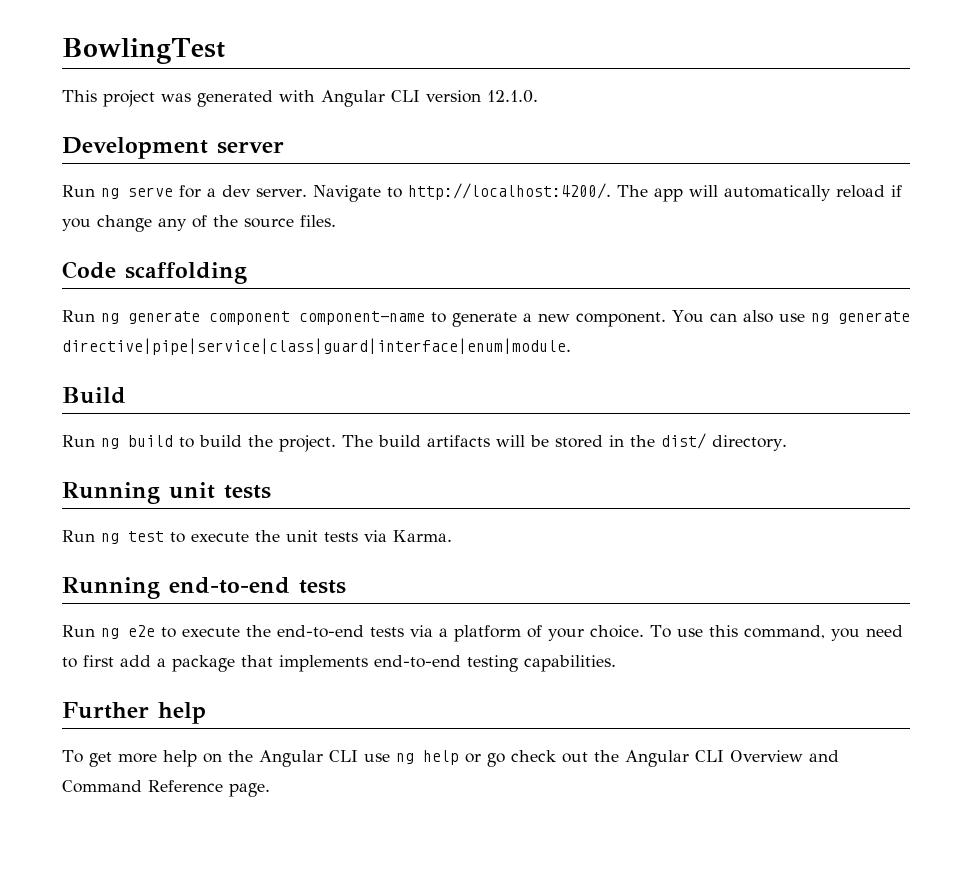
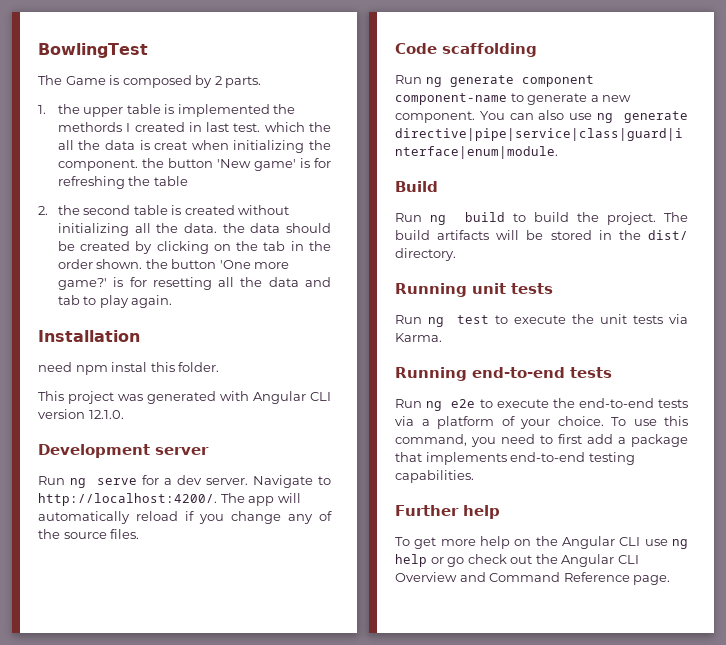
(225, 51) none -> [38,75,262,88] [38,104,296,117] [57,122,332,132] [57,140,331,153] [57,158,331,171] [57,176,188,189] [38,205,290,215] [57,223,331,236] [57,241,332,254] [57,259,290,269] [57,277,332,290] [57,295,173,308] [38,330,140,342] [38,362,220,375] // The Game is composed by 2 parts. // 1. the upper table is implemented the methords I created in last test. which the all the data is creat when initializing the component. the button 'New game' is for refreshing the table // 2. the second table is created without initializing all the data. the data should be created by clicking on the tab in the order shown. the button 'One more game?' is for resetting all the data and tab to play again. // Installation // need npm instal this folder.

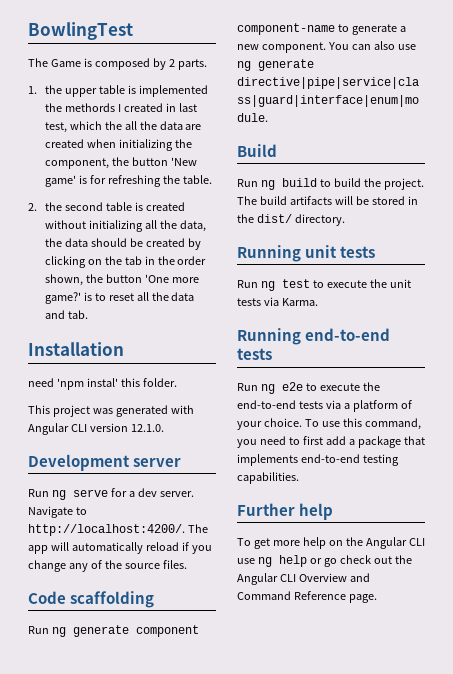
[233,123,261,132] test. -> [44,122,67,133] test,
[139,140,188,150] is creat -> [185,124,202,130] [44,139,84,148] are created
[57,159,138,171] component. -> [44,158,109,169] component,
[153,176,188,186] table -> [182,175,212,184] table.
[183,223,217,233] data. -> [179,220,206,232] data,
[96,259,143,269] shown. -> [44,274,83,286] shown,
[129,277,212,290] for resetting -> [94,293,134,301] to reset
[57,295,173,308] tab to play again. -> [67,310,88,319] tab.
[75,362,148,375] npm instal -> [56,378,118,390] 'npm instal'

